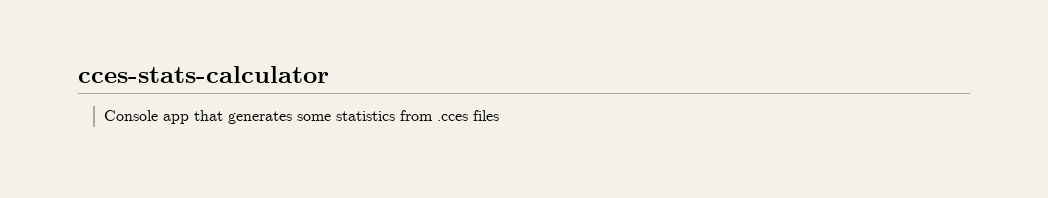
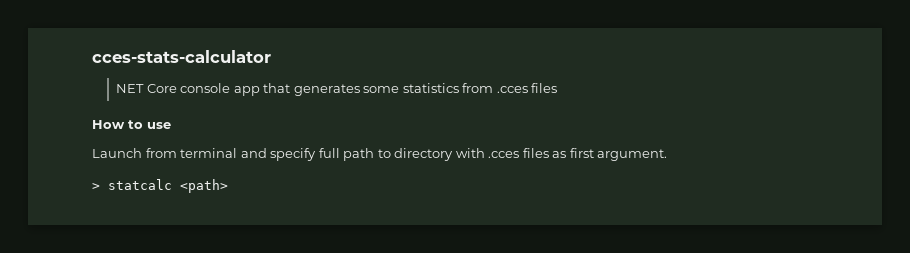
[104,110,159,121] Console -> [116,83,231,93] NET Core console
(500, 115) none -> [92,120,171,129] [92,148,668,161] [92,179,228,193] // How to use // Launch from terminal and specify full path to directory with .cces files as first argument. // > statcalc <path>

